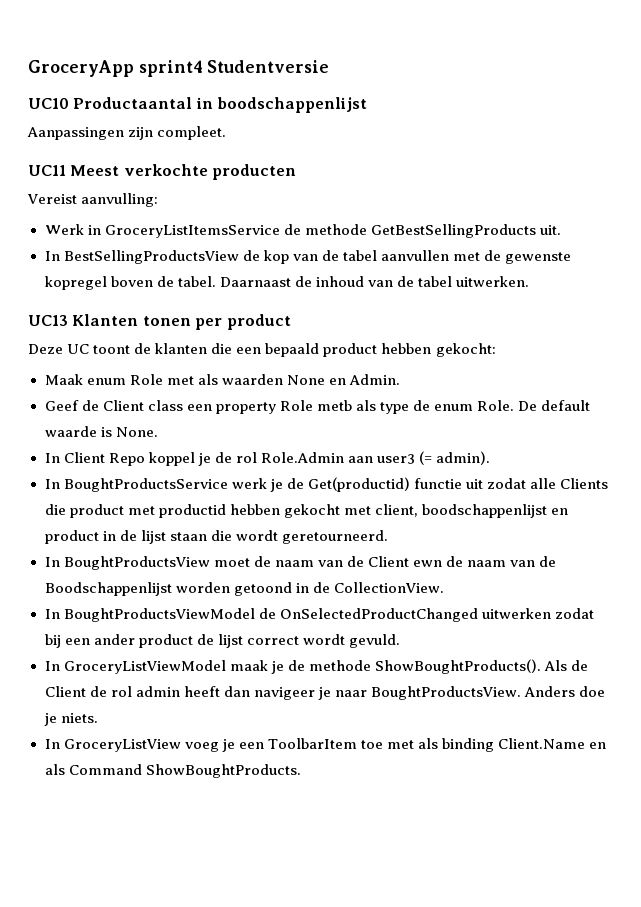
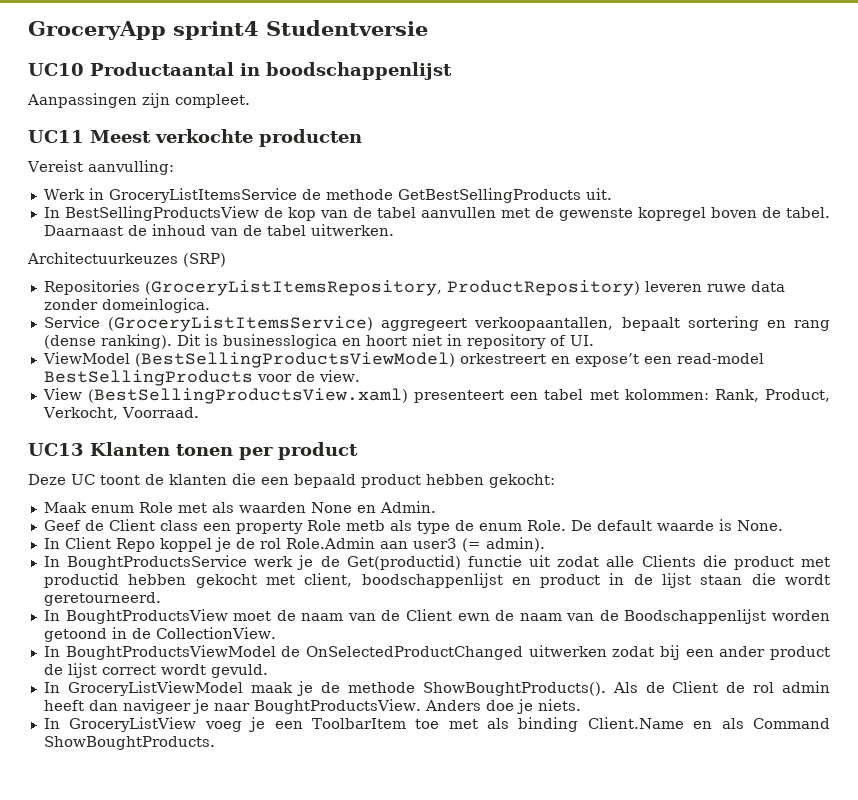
(530, 281) none -> [27,252,226,267] [43,280,785,296] [43,298,210,313] [43,316,830,332] [43,334,594,349] [42,352,764,368] [43,370,360,386] [42,388,831,404] [42,407,199,420] // Architectuurkeuzes (SRP) // Repositories (GroceryListItemsRepository, ProductRepository) leveren ruwe data zonder domeinlogica. // Service (GroceryListItemsService) aggregeert verkoopaantallen, bepaalt sortering en rang (dense ranking). Dit is businesslogica en hoort niet in repository of UI. // ViewModel (BestSellingProductsViewModel) orkestreert en expose’t een read-model BestSellingProducts voor de view. // View (BestSellingProductsView.xaml) presenteert een tabel met kolommen: Rank, Product, Verkocht, Voorraad.

